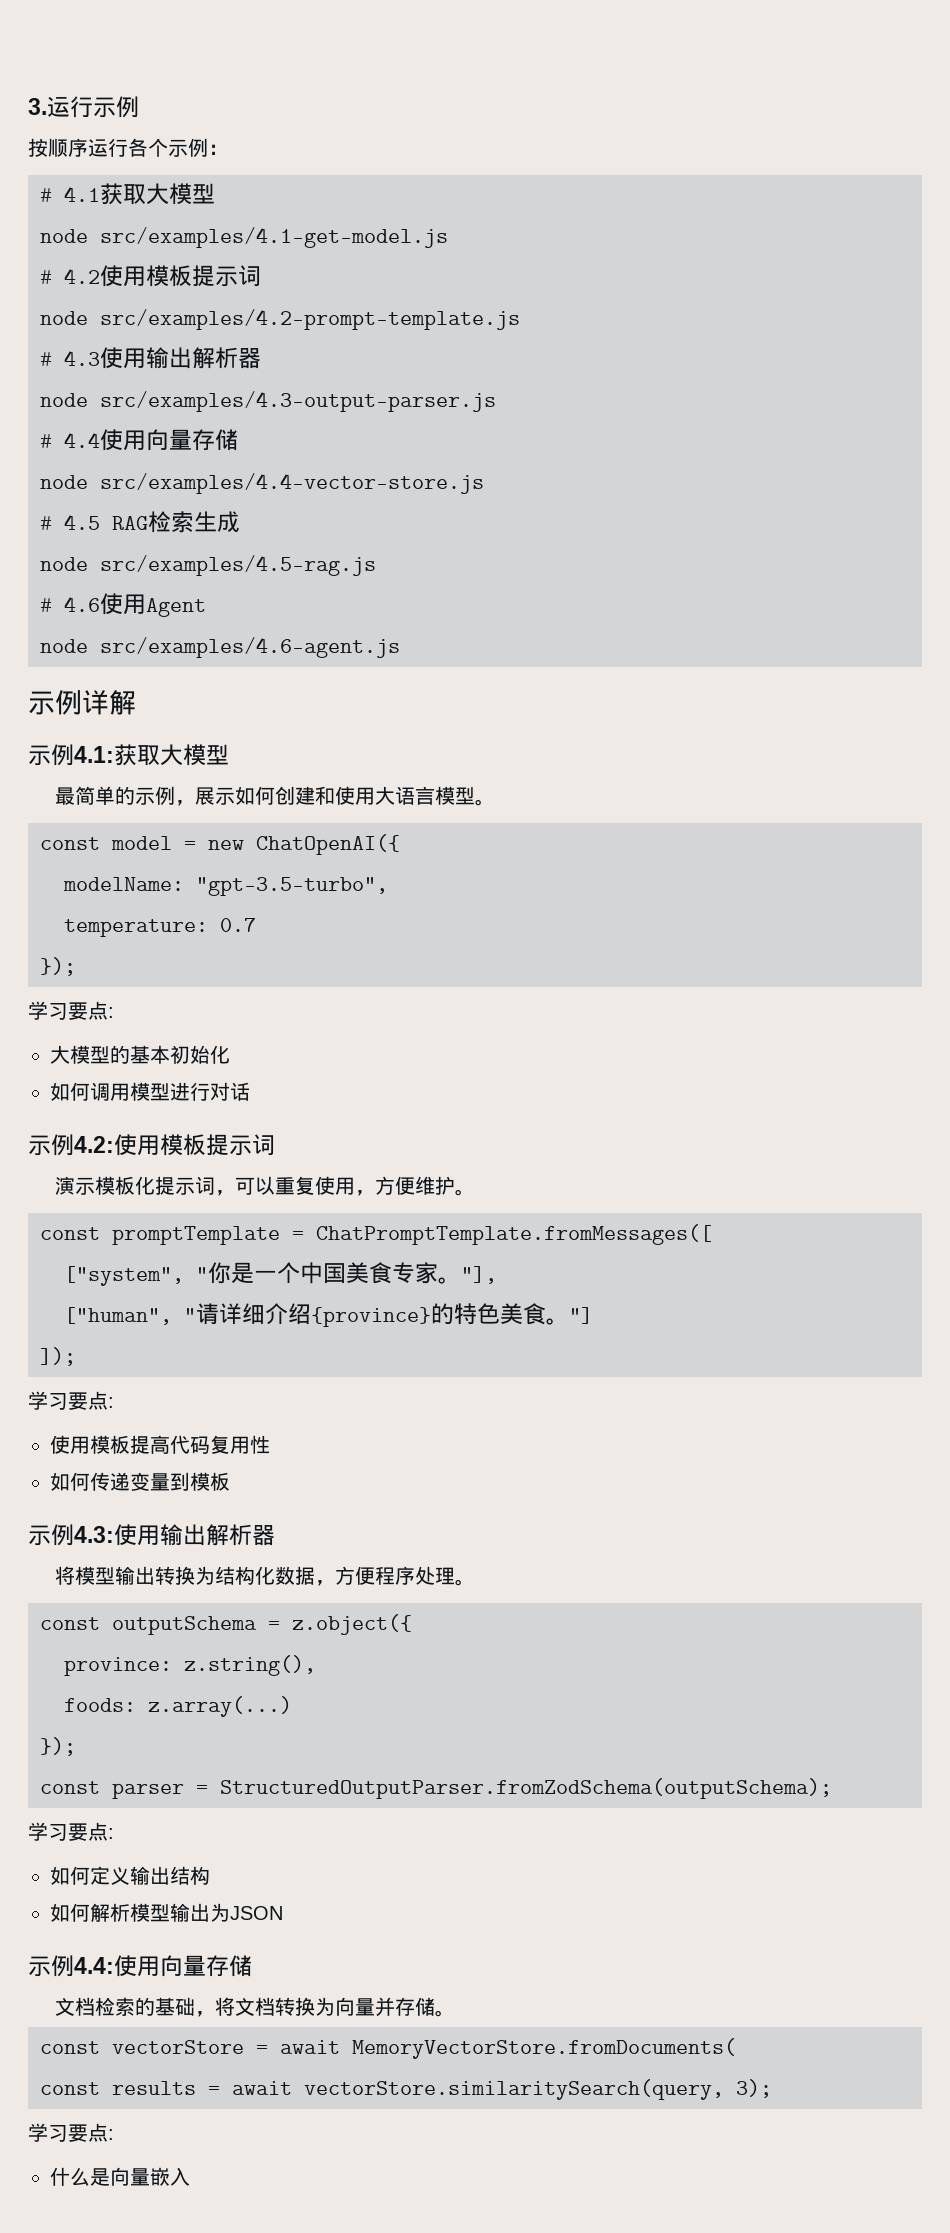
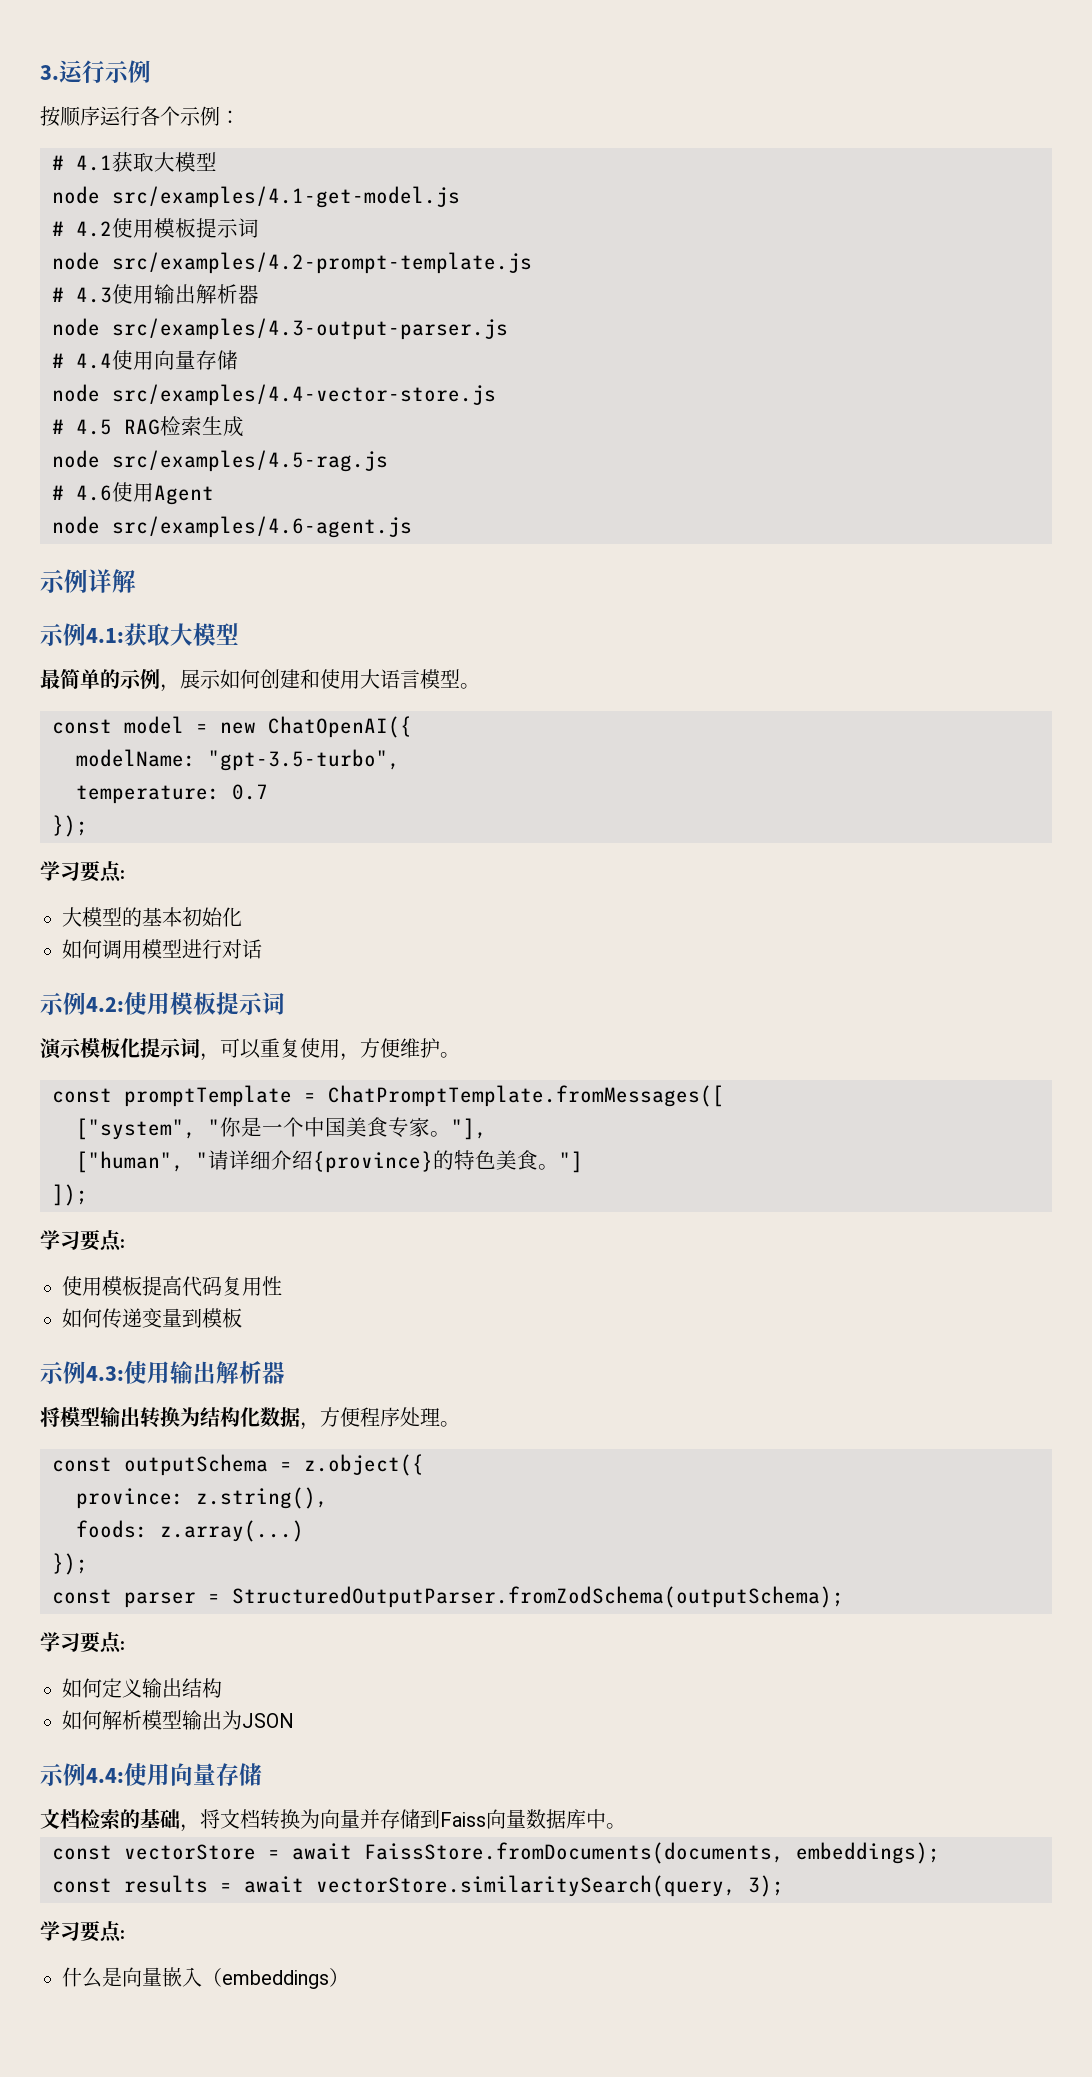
(435, 2006) none -> [420,1809,606,1829] 到Faiss向量数据库中
[352,2038,736,2059] MemoryVectorStore.fromDocuments( -> [364,1842,940,1864] FaissStore.fromDocuments(documents, embeddings);
(190, 2176) none -> [202,1968,349,1989] （embeddings）

